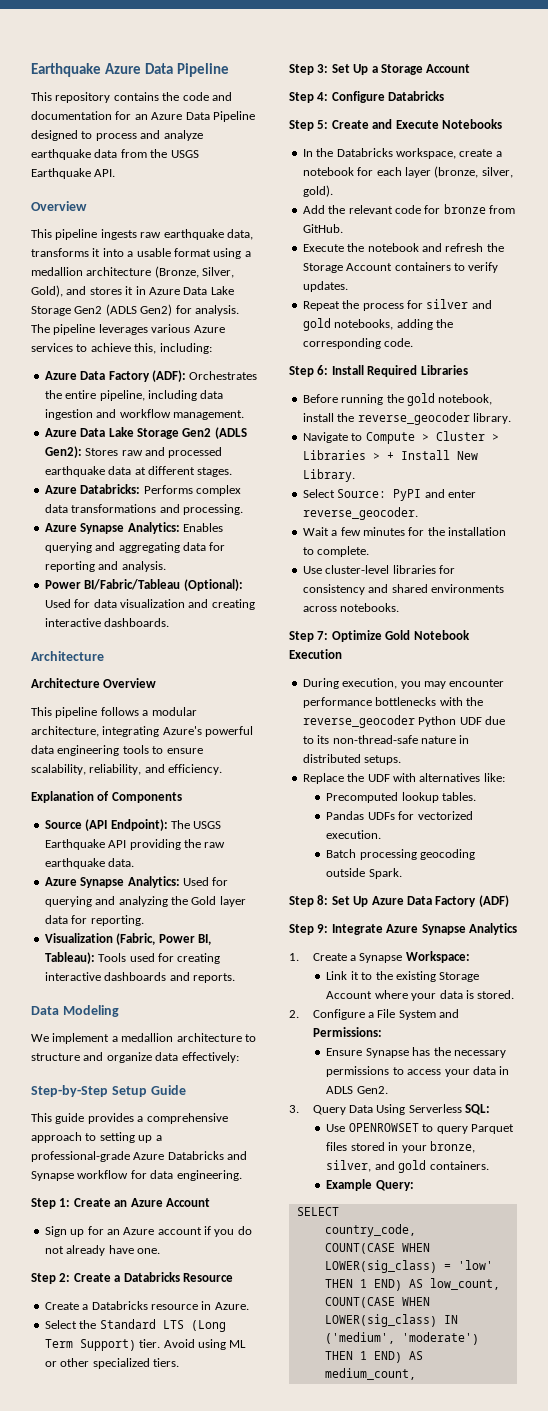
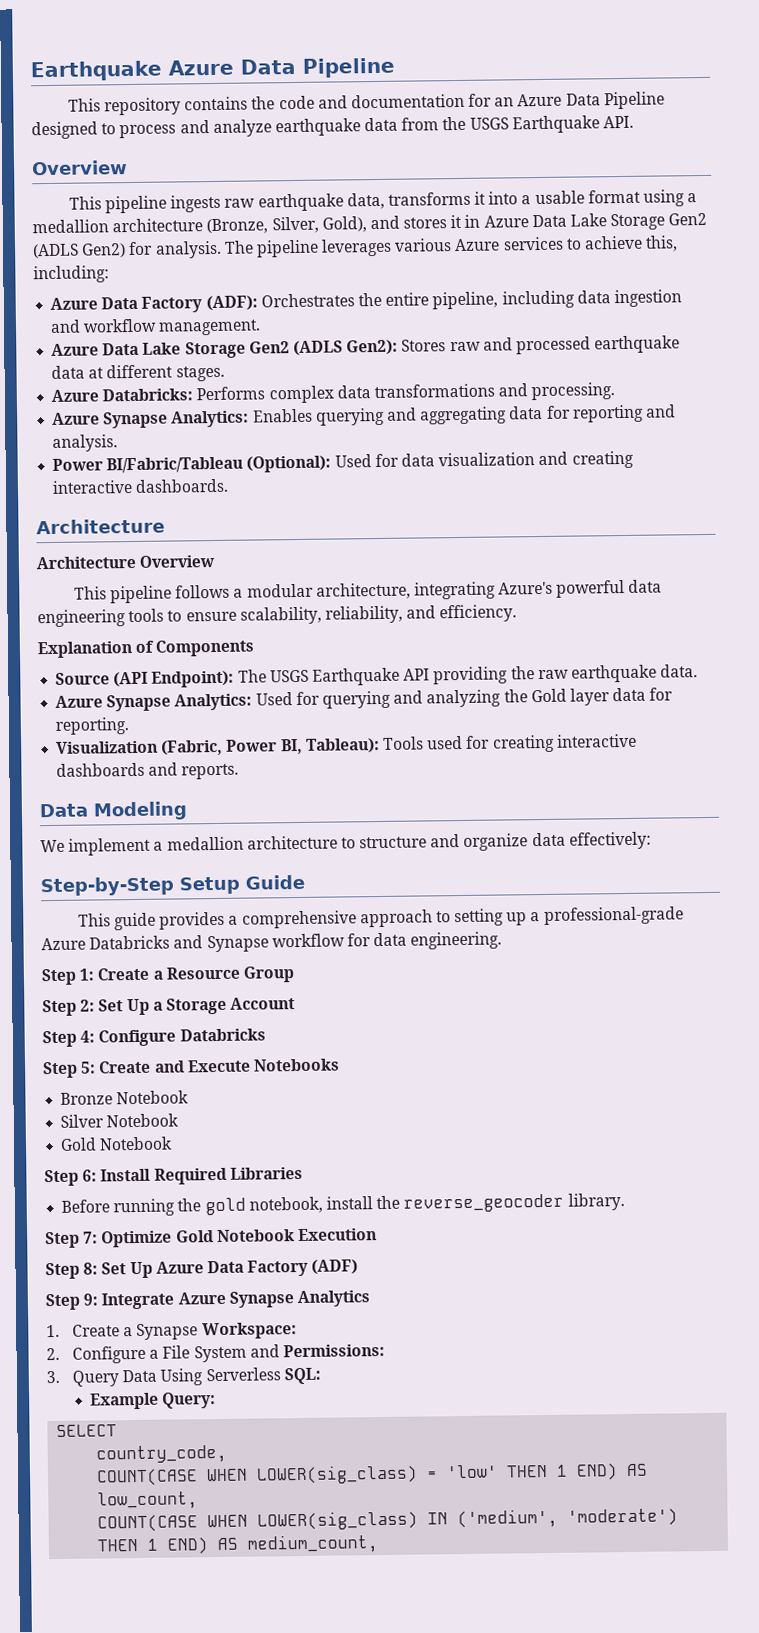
[114,1198,210,1207] [44,1226,252,1237] [44,1245,160,1256] [31,1272,233,1284] [44,1301,249,1310] [44,1319,226,1332] [44,1339,247,1351] [44,1358,179,1369] [289,64,329,75] an Azure Account // Sign up for an Azure account if you do not already have one. // Step 2: Create a Databricks Resource // Create a Databricks resource in Azure. // Select the Standard LTS (Long Term Support) tier. Avoid using ML or other specialized tiers. // Step 3: -> [152,966,295,983] [42,999,96,1017] a Resource Group // Step 2:
[302,148,502,159] [302,166,513,178] [302,185,333,197] [302,204,515,214] [302,224,343,233] [302,243,504,252] [302,262,499,273] [302,281,348,292] [302,299,492,311] [302,318,453,331] [302,338,414,349] In the Databricks workspace, create a notebook for each layer (bronze, silver, gold). // Add the relevant code for bronze from GitHub. // Execute the notebook and refresh the Storage Account containers to verify updates. // Repeat the process for silver and gold notebooks, adding the corresponding code. -> [60,1090,190,1105] [60,1113,180,1128] [60,1136,174,1151] Bronze Notebook // Silver Notebook // Gold Notebook
[302,431,499,444] [302,450,478,460] [302,469,355,482] [302,489,476,501] [302,507,418,520] [302,527,506,536] [302,546,370,557] [302,565,455,574] [302,584,504,595] [302,603,400,612] // Navigate to Compute > Cluster > Libraries > + Install New Library. // Select Source: PyPI and enter reverse_geocoder. // Wait a few minutes for the installation to complete. // Use cluster-level libraries for consistency and shared environments across notebooks. -> (625, 1202) none
[302,678,505,689] [302,697,483,708] [302,715,505,728] [302,735,470,744] [302,754,402,765] [302,773,505,784] [326,792,477,803] [326,811,473,820] [326,830,382,839] [326,849,476,860] [326,868,402,879] // During execution, you may encounter performance bottlenecks with the reverse_geocoder Python UDF due to its non-thread-safe nature in distributed setups. // Replace the UDF with alternatives like: // Precomputed lookup tables. // Pandas UDFs for vectorized execution. // Batch processing geocoding outside Spark. -> (377, 1235) none
[326,971,480,982] [326,990,515,1001] // Link it to the existing Storage Account where your data is stored. -> (297, 1331) none
[326,1047,506,1058] [326,1066,510,1077] [326,1086,388,1094] // Ensure Synapse has the necessary permissions to access your data in ADLS Gen2. -> (385, 1350) none
[326,1123,514,1134] [326,1141,475,1153] [326,1160,489,1173] // Use OPENROWSET to query Parquet files stored in your bronze, silver, and gold containers. -> (321, 1376) none

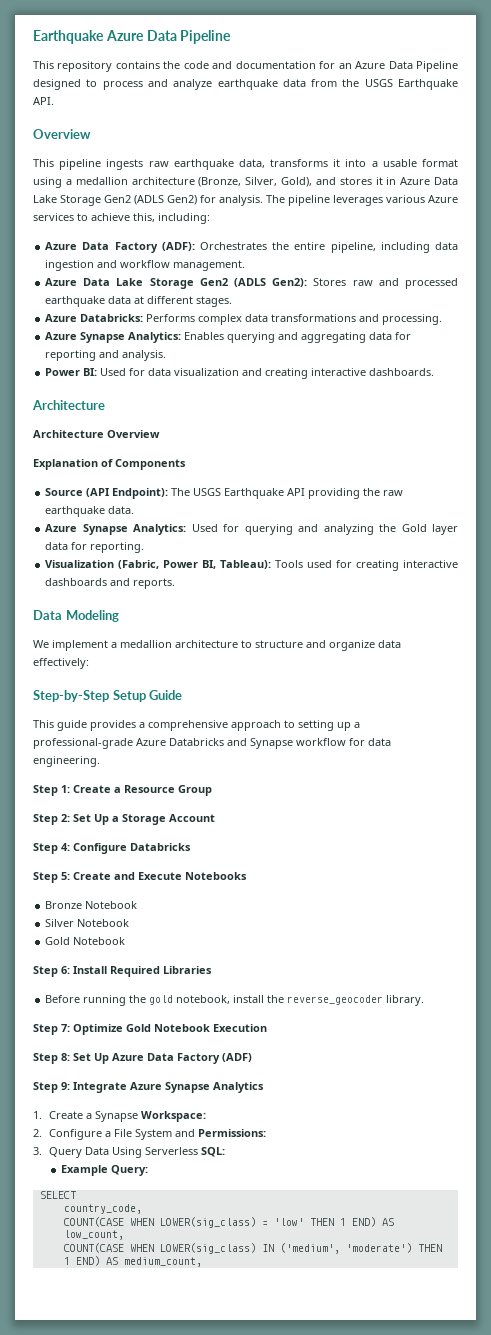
[106,455,332,474] BI/Fabric/Tableau (Optional): -> [83,368,98,376] BI:
[73,579,663,604] [37,604,518,628] // This pipeline follows a modular architecture, integrating Azure's powerful data engineering tools to ensure scalability, reliability, and efficiency. -> (160, 434) none

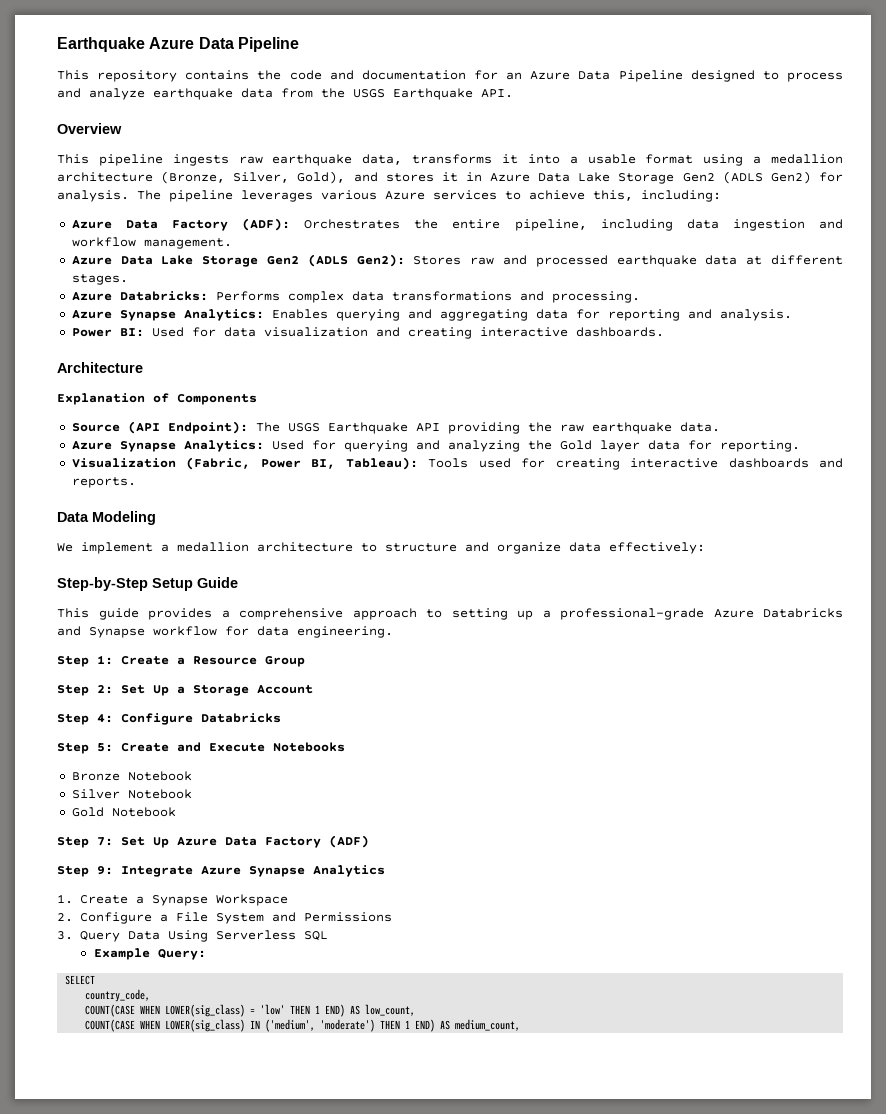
[33,430,160,438] // Architecture Overview -> (143, 367) none
[61,966,212,977] [45,995,425,1006] [33,1024,267,1035] [33,1053,70,1064] 6: Install Required Libraries // Before running the gold notebook, install the reverse_geocoder library. // Step 7: Optimize Gold Notebook Execution // Step 8: -> [97,837,113,846] 7:
[140,1111,206,1122] Workspace: -> [215,894,288,906] Workspace
[197,1129,266,1137] Permissions: -> [303,912,392,922] Permissions
[200,1147,225,1157] SQL: -> [303,931,328,941] SQL

